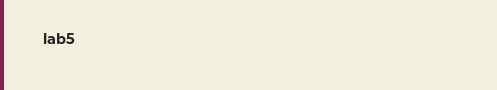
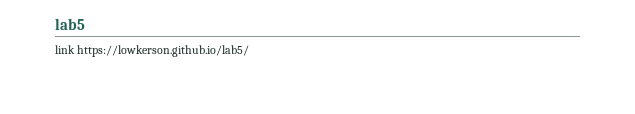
(75, 38) none -> [55,45,250,57] // link https://lowkerson.github.io/lab5/

